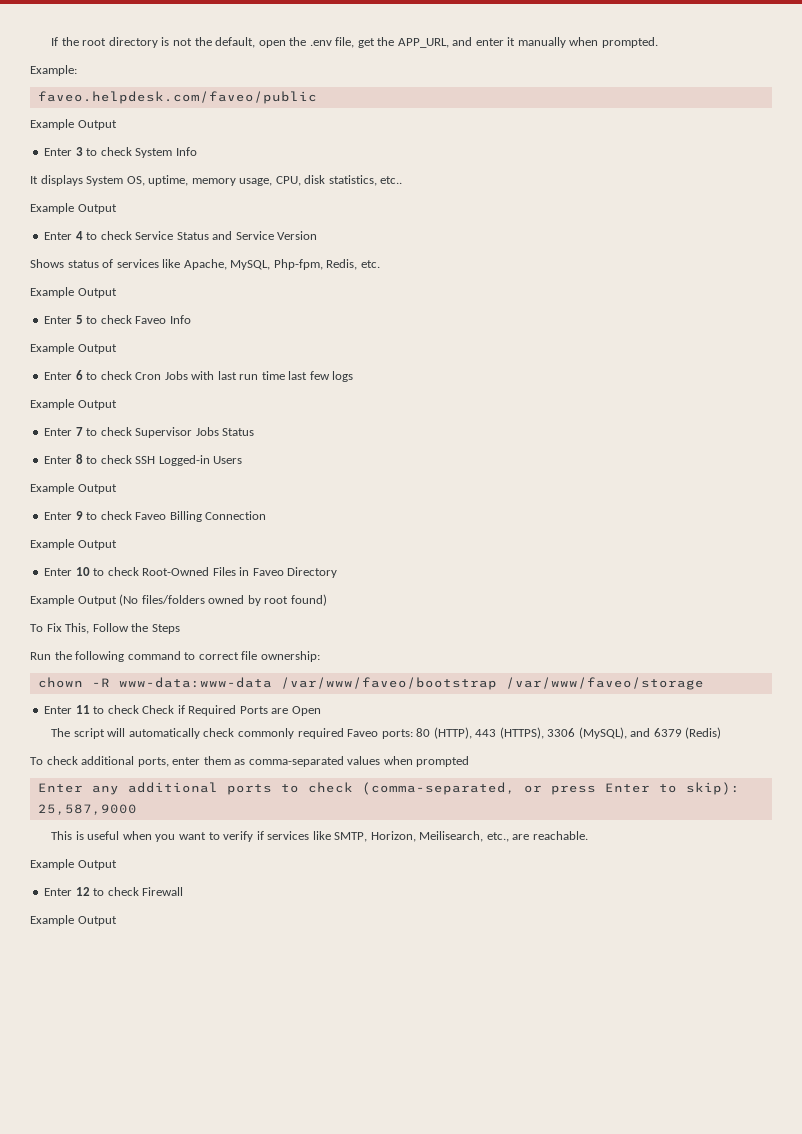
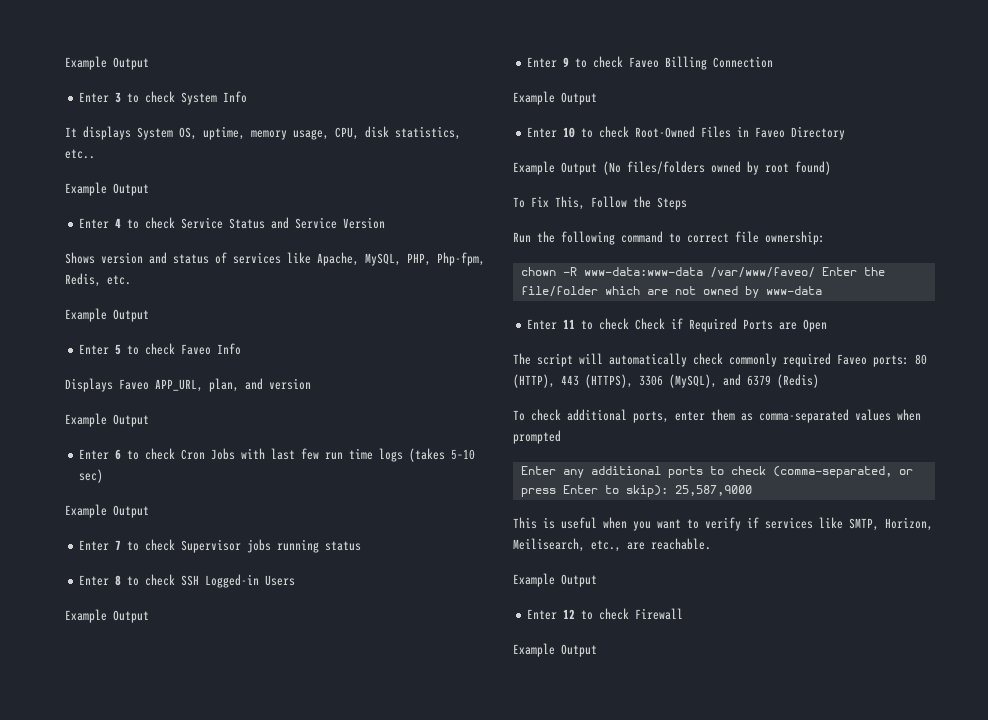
[51,37,658,48] [30,65,77,76] [37,91,317,104] If the root directory is not the default, open the .env file, get the APP_URL, and enter it manually when prompted. // Example: // faveo.helpdesk.com/faveo/public // -> (65, 63) none
(64, 263) none -> [101,252,167,264] version and
(271, 265) none -> [407,253,431,266] PHP,
(191, 319) none -> [65,378,311,392] // Displays Faveo APP_URL, plan, and version
(237, 375) none -> [301,448,320,460] few
[288,371,330,380] last few -> (374, 454) none
(354, 376) none -> [409,448,476,462] [79,469,104,483] (takes 5–10 sec)
[195,427,255,436] Jobs Status -> [247,539,362,553] jobs running status
[280,677,704,690] /var/www/faveo/bootstrap /var/www/faveo/storage -> [709,267,885,278] [520,286,822,298] /var/www/faveo/ Enter the file/folder which are not owned by www-data

